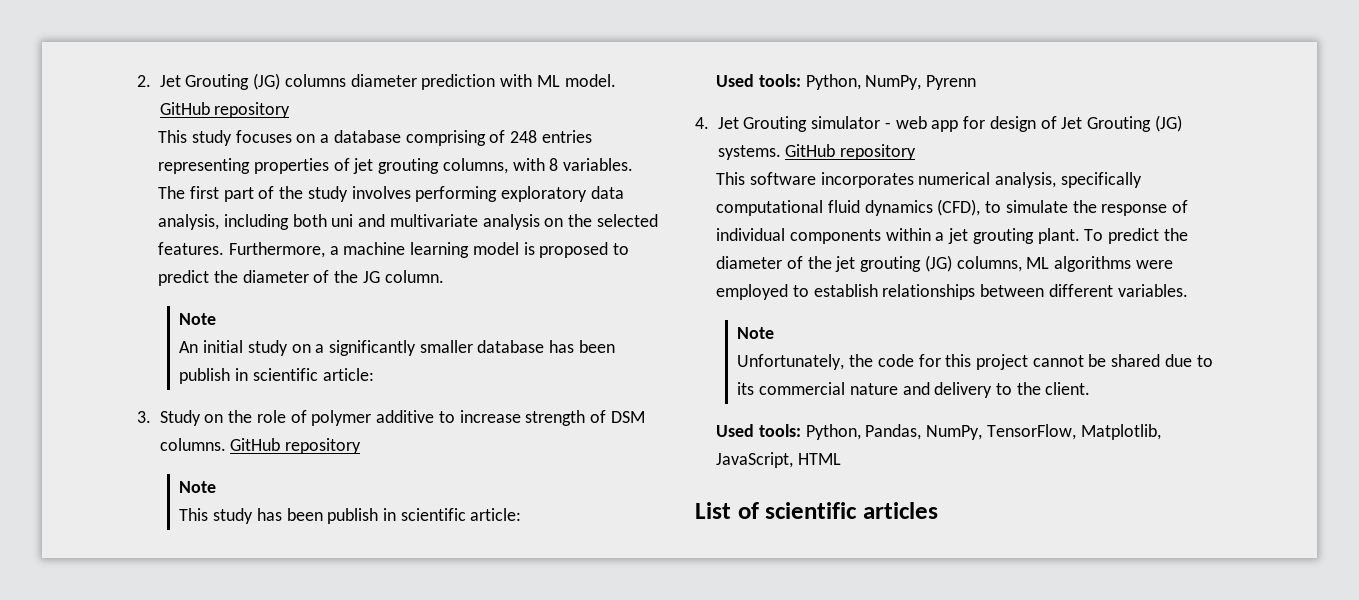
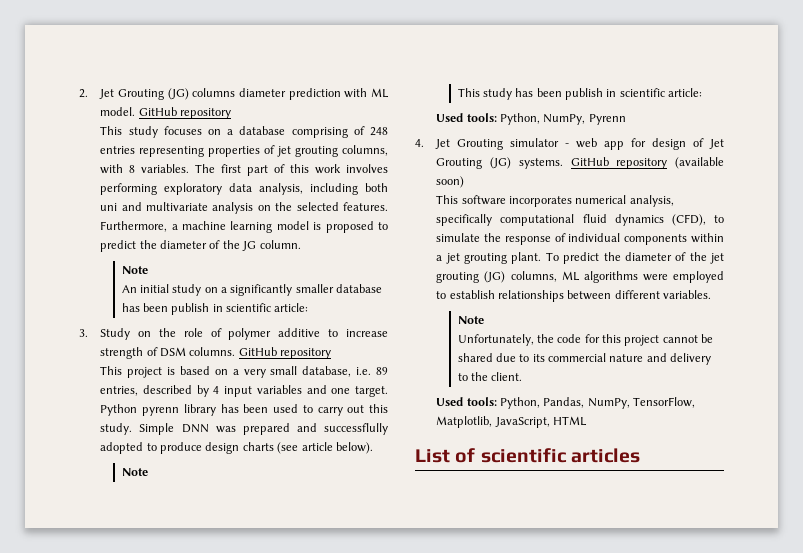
[279,186,348,202] the study -> [290,164,342,174] this work
(362, 446) none -> [100,366,388,378] [100,385,388,397] [100,404,388,416] [100,423,388,435] [100,442,373,454] // This project is based on a very small database, i.e. 89 entries, described by 4 input variables and one target. Python pyrenn library has been used to carry out this study. Simple DNN was prepared and successflully adopted to produce design charts (see article below).
(917, 152) none -> [675,157,724,169] [436,176,465,188] (available soon)

